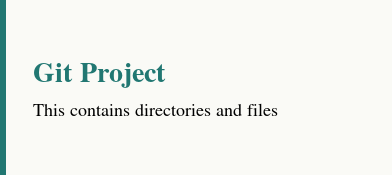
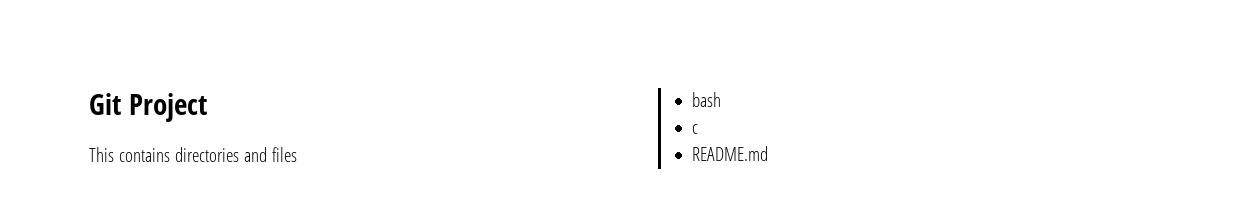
(278, 109) none -> [691,92,721,107] [691,124,698,134] [691,146,768,161] // bash // c // README.md

